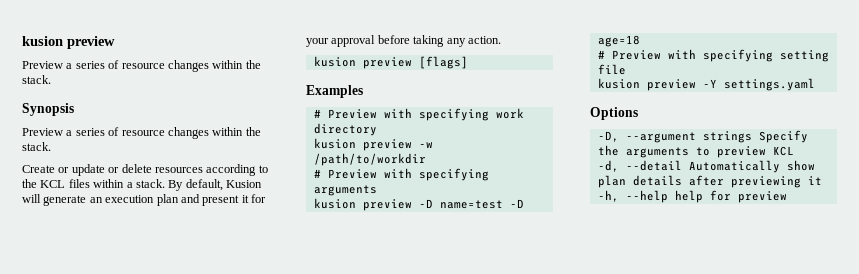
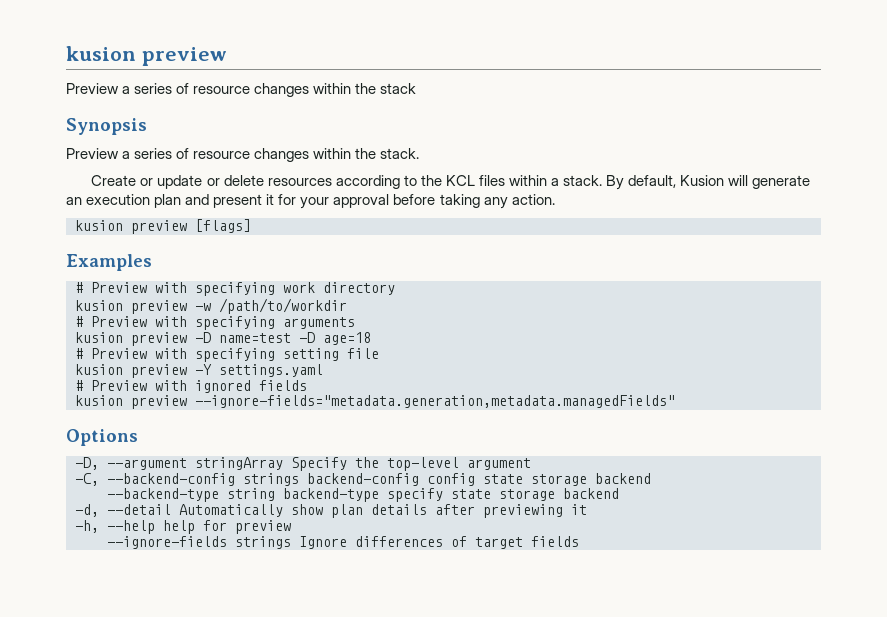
[22,75,51,84] stack. -> [380,83,417,94] stack
(815, 84) none -> [75,380,307,393] [75,395,675,409] // # Preview with ignored fields // kusion preview --ignore-fields="metadata.generation,metadata.managedFields"
[702,131,752,143] strings -> [195,457,283,470] stringArray
[625,146,794,158] arguments to preview KCL -> [387,457,531,471] [75,473,651,486] [107,488,619,502] top-level argument // -C, --backend-config strings backend-config config state storage backend // --backend-type string backend-type specify state storage backend
(787, 197) none -> [107,536,579,549] // --ignore-fields strings Ignore differences of target fields

